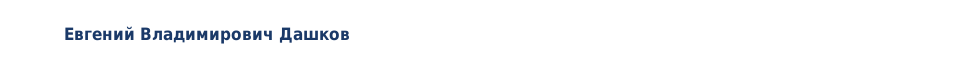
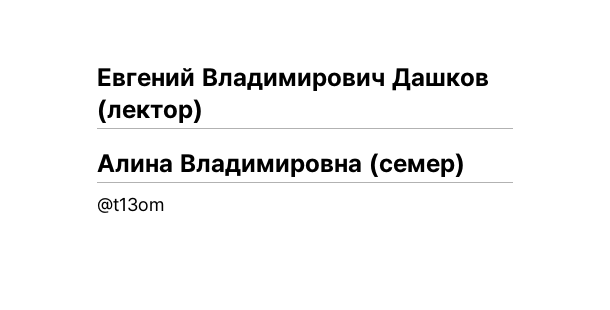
(350, 35) none -> [97,99,203,123] [97,153,465,177] [97,197,164,213] (лектор) // Алина Владимировна (семер) // @t13om

